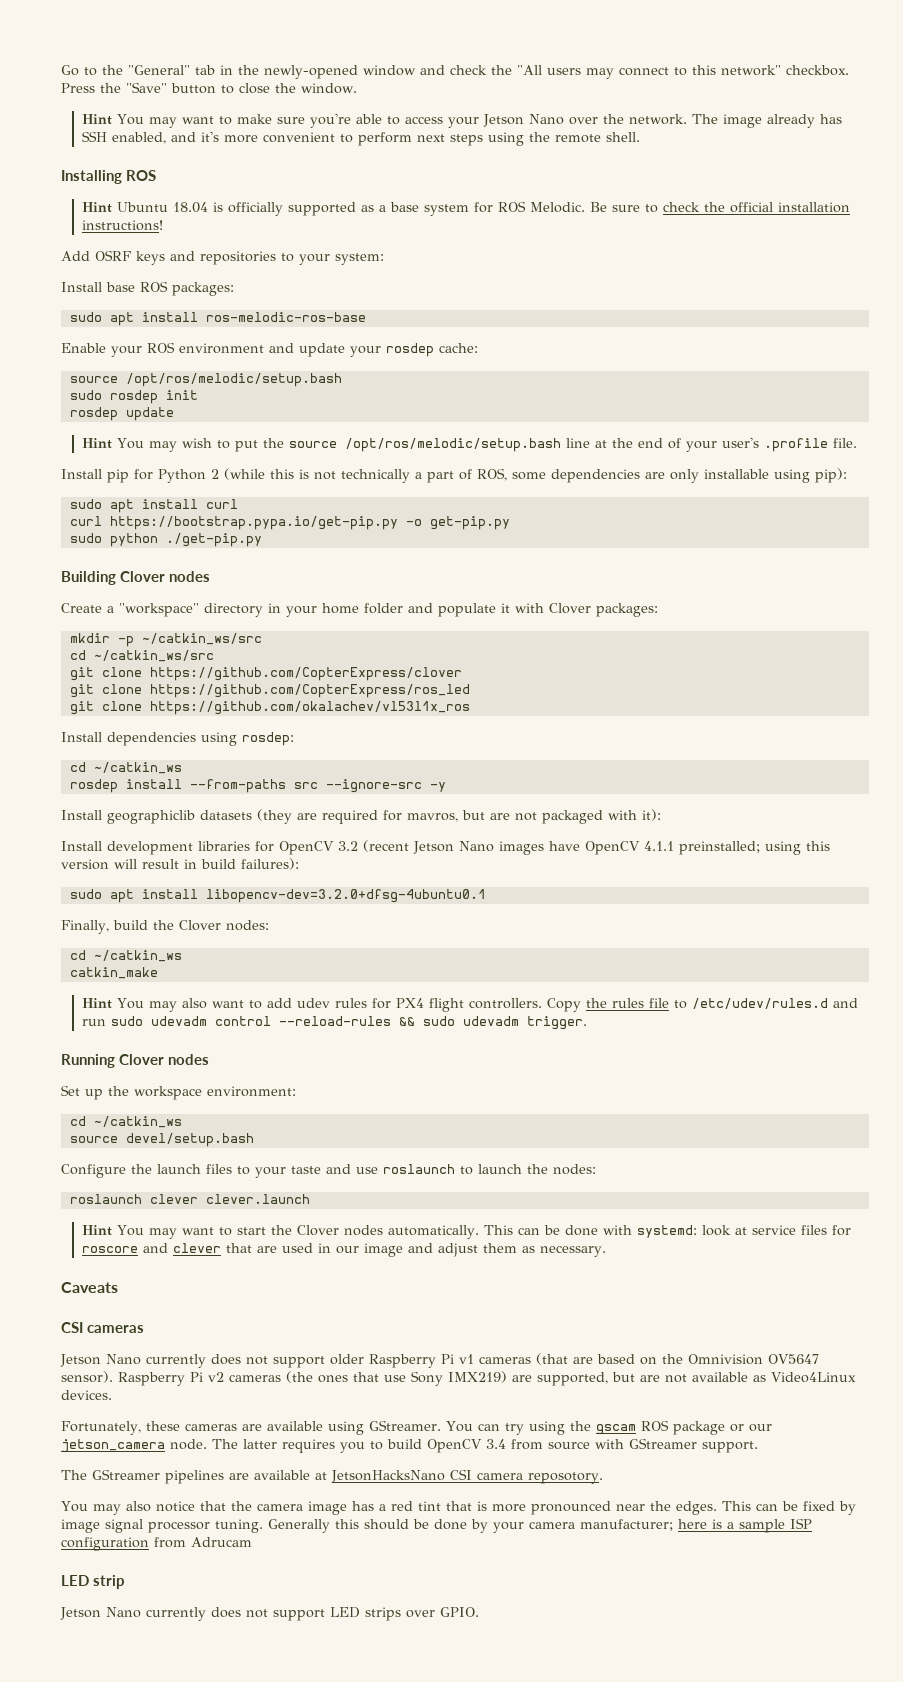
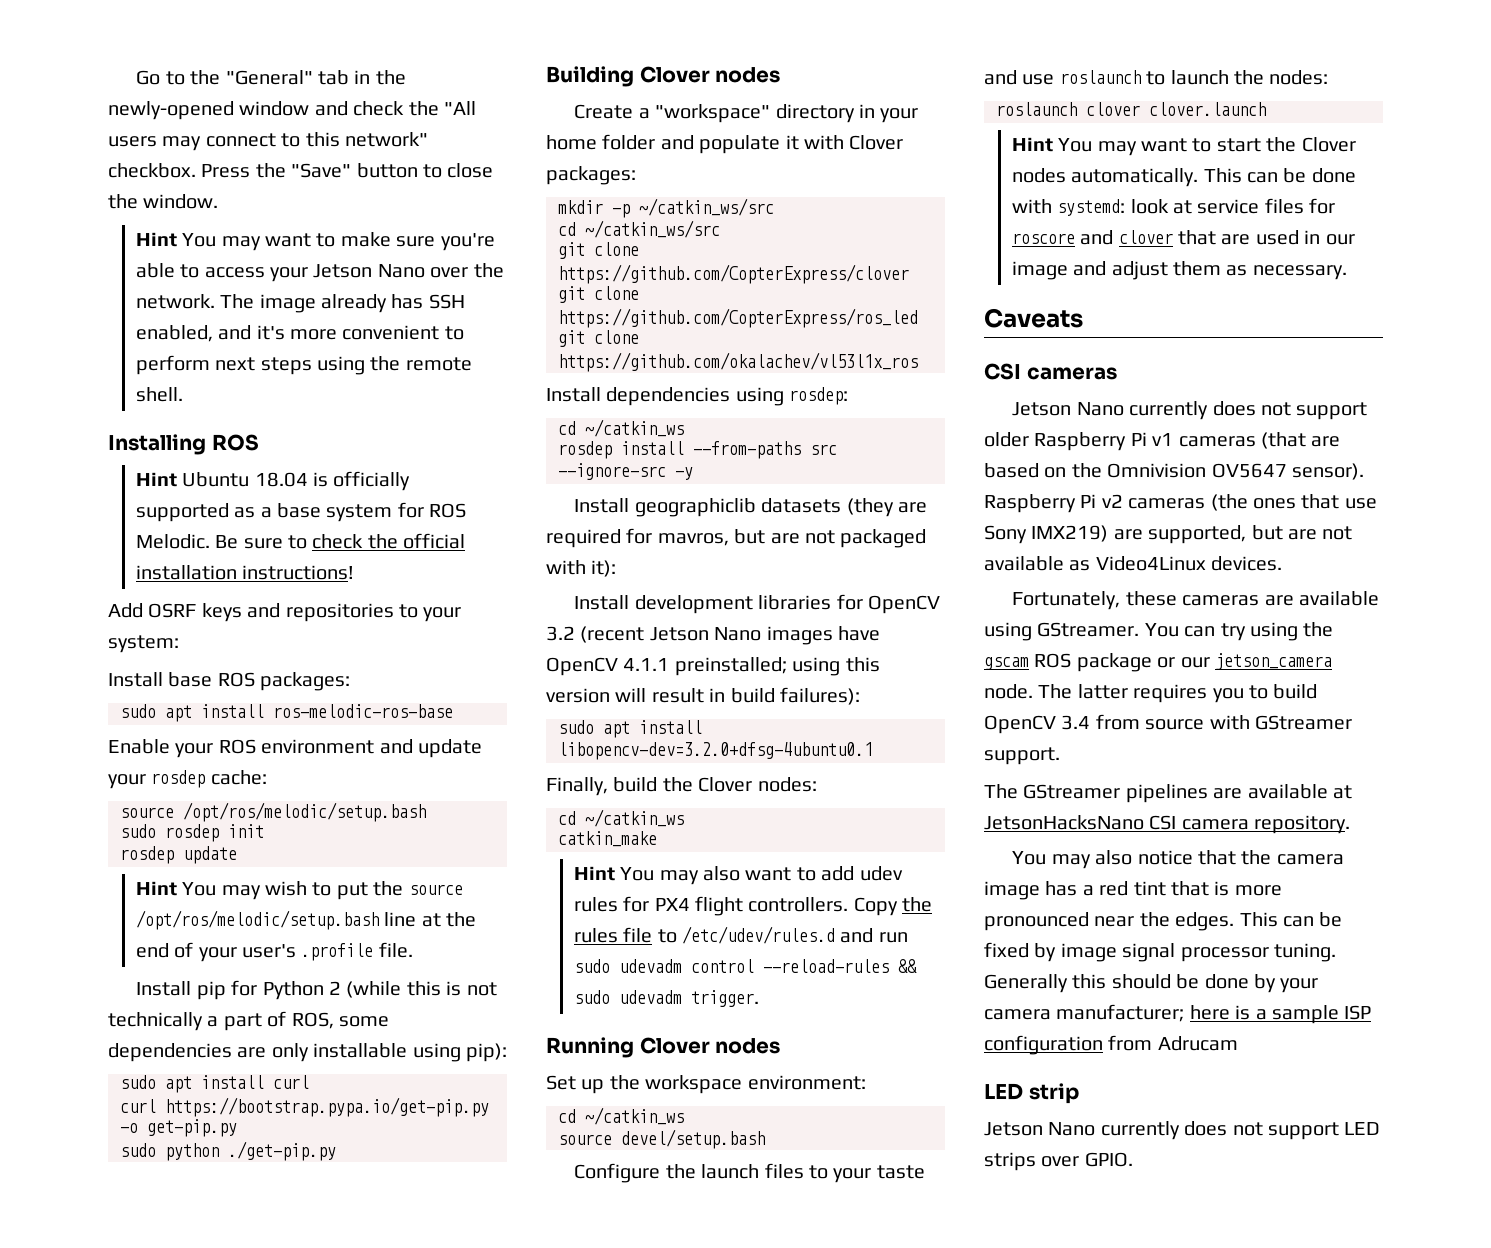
[149,1194,310,1204] clever clever.launch -> [1086,102,1266,116] clover clover.launch
[173,1243,222,1253] clever -> [1118,230,1173,244] clover
[528,1472,603,1484] reposotory. -> [1254,815,1351,834] repository.

